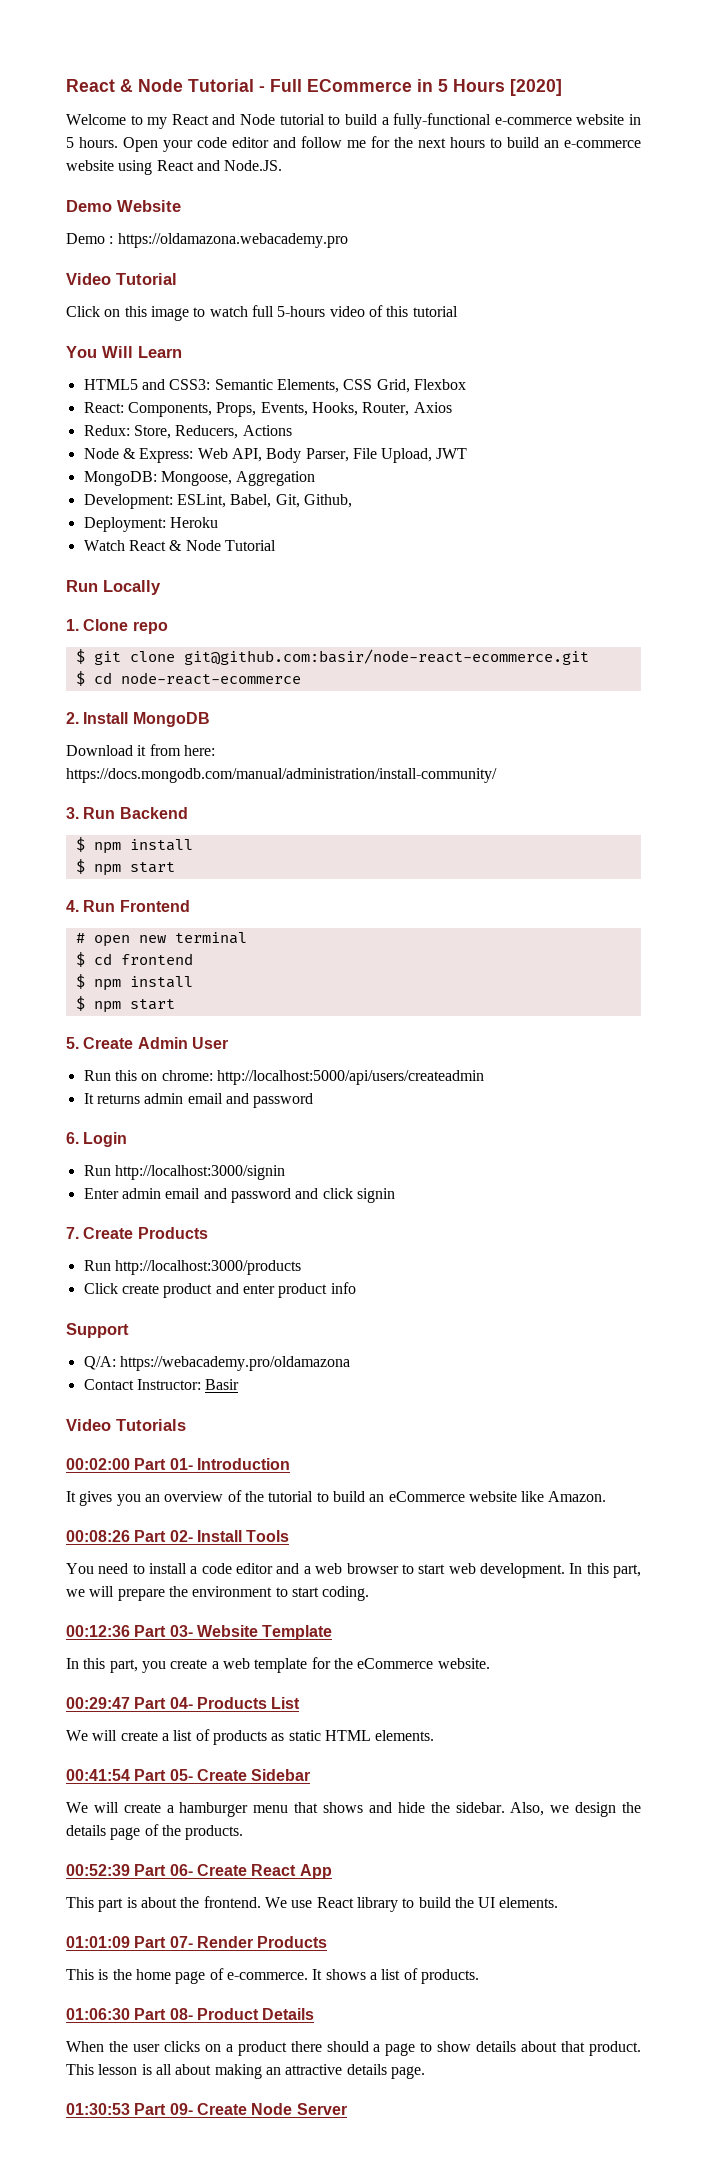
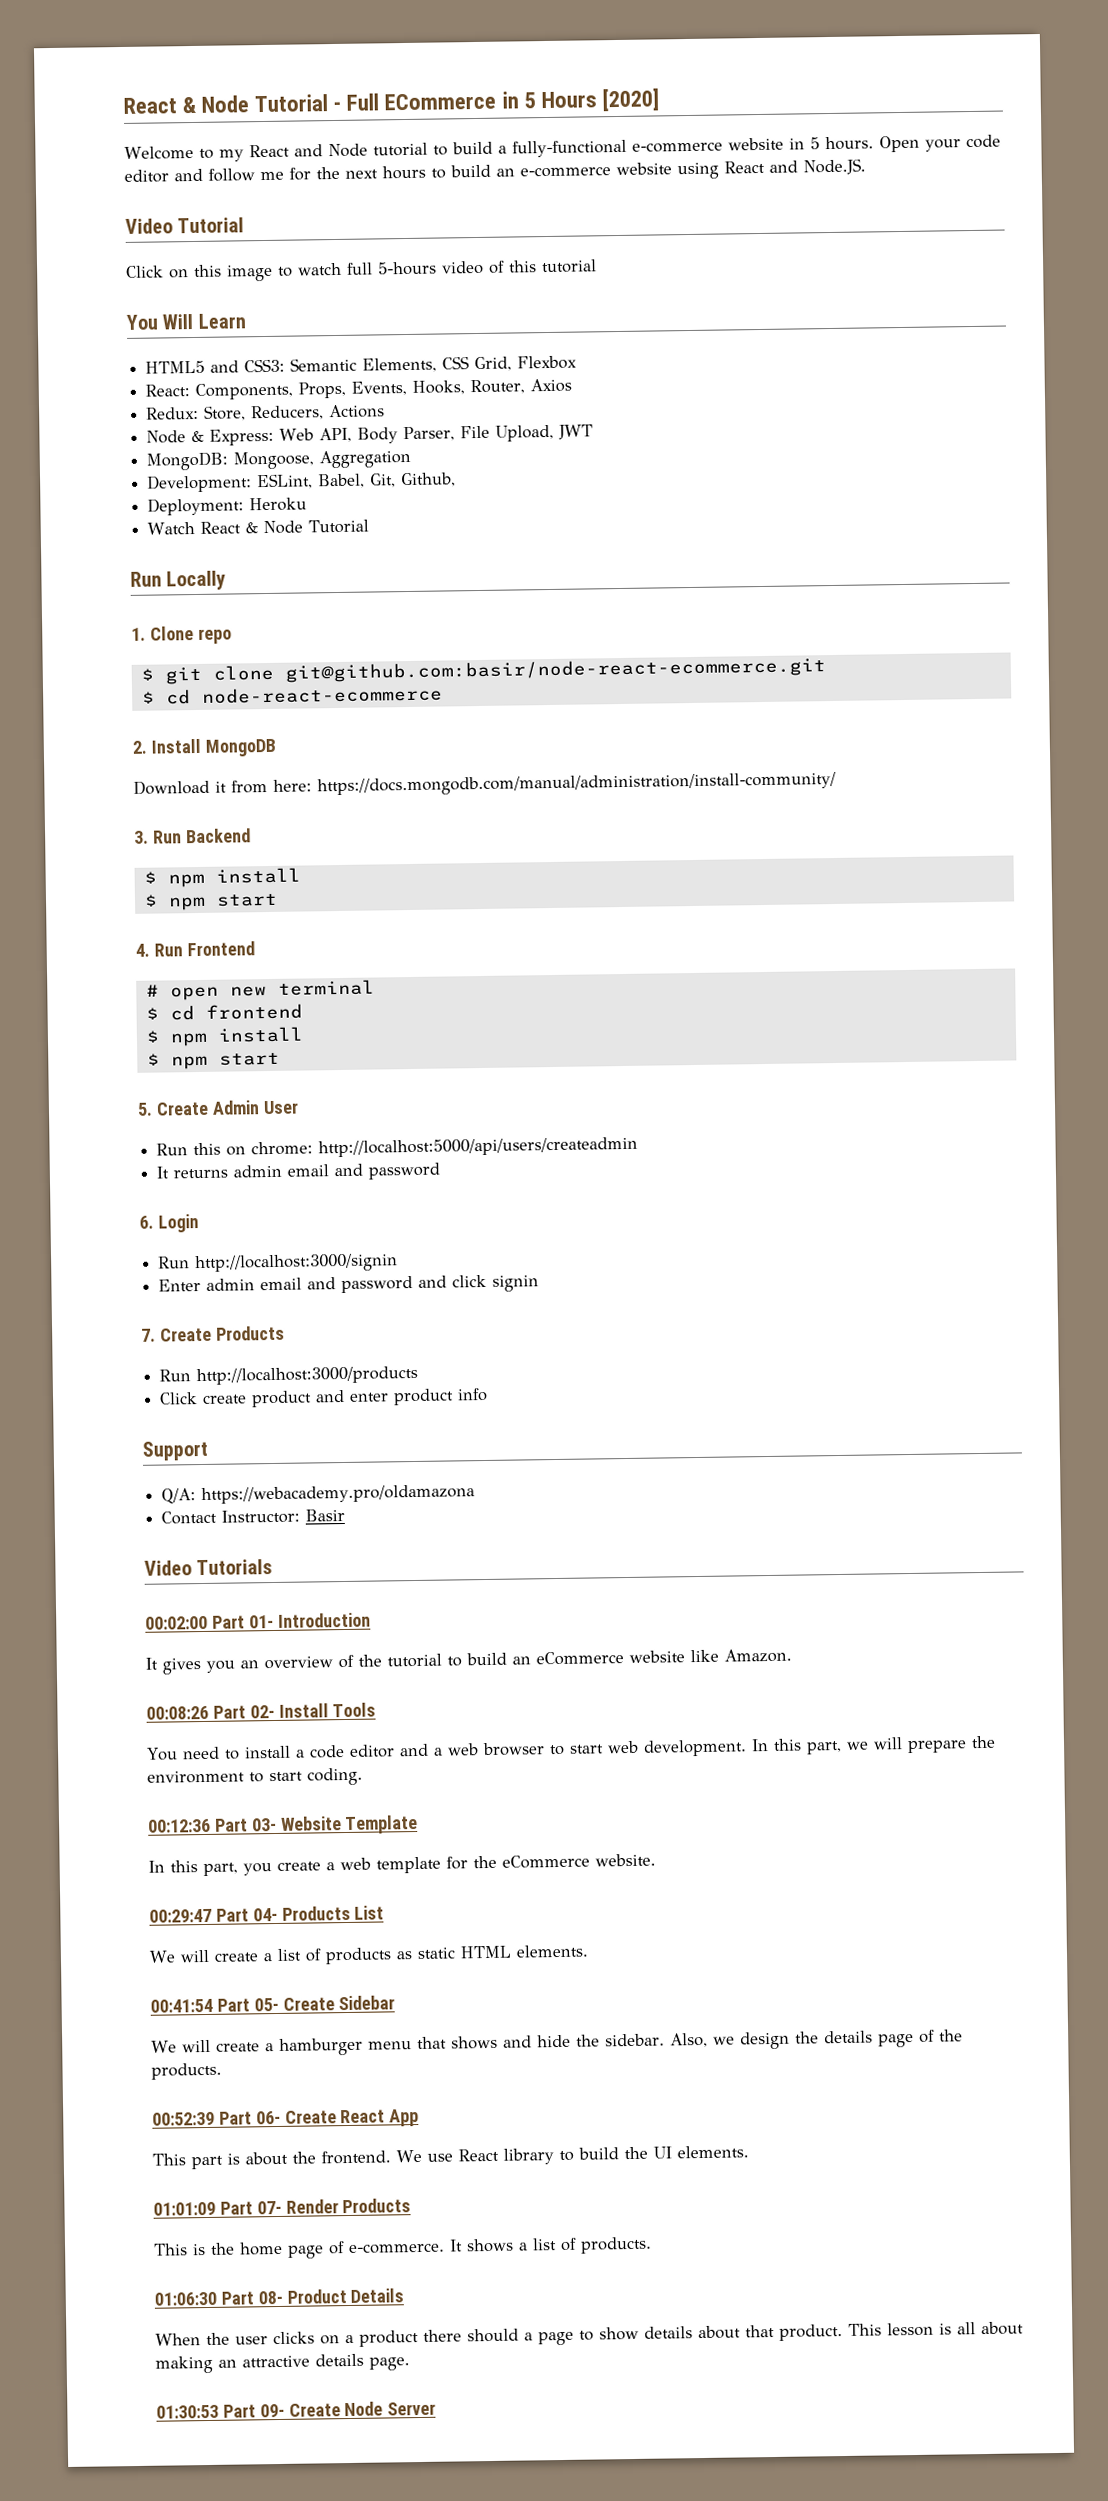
[66,200,181,212] [66,233,348,248] // Demo Website // Demo : https://oldamazona.webacademy.pro -> (866, 167) none

